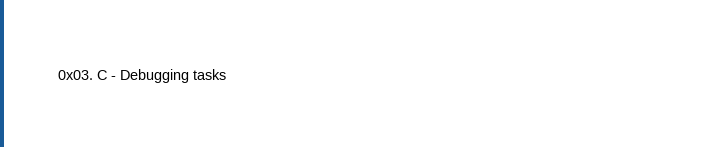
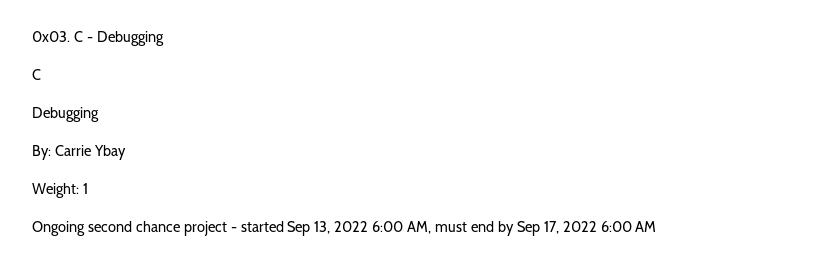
[193,69,226,80] tasks -> [32,69,41,80] [32,107,99,122] [32,145,126,160] [32,183,88,198] [32,221,657,236] // C // Debugging // By: Carrie Ybay // Weight: 1 // Ongoing second chance project - started Sep 13, 2022 6:00 AM, must end by Sep 17, 2022 6:00 AM

